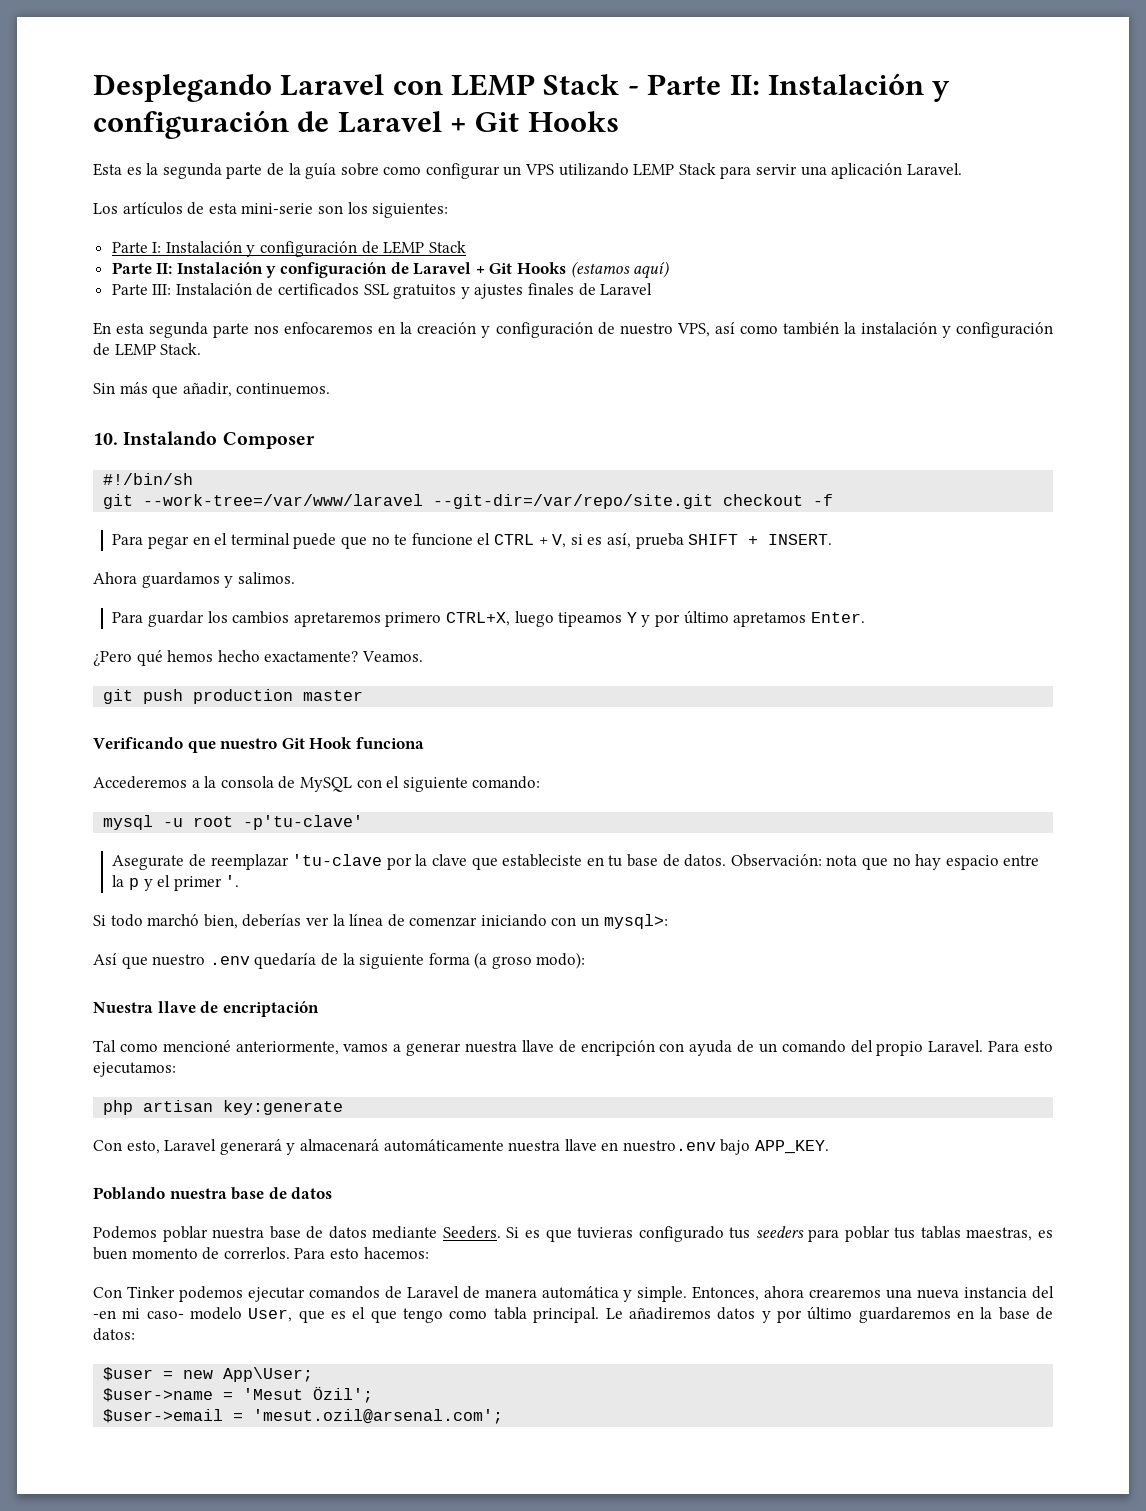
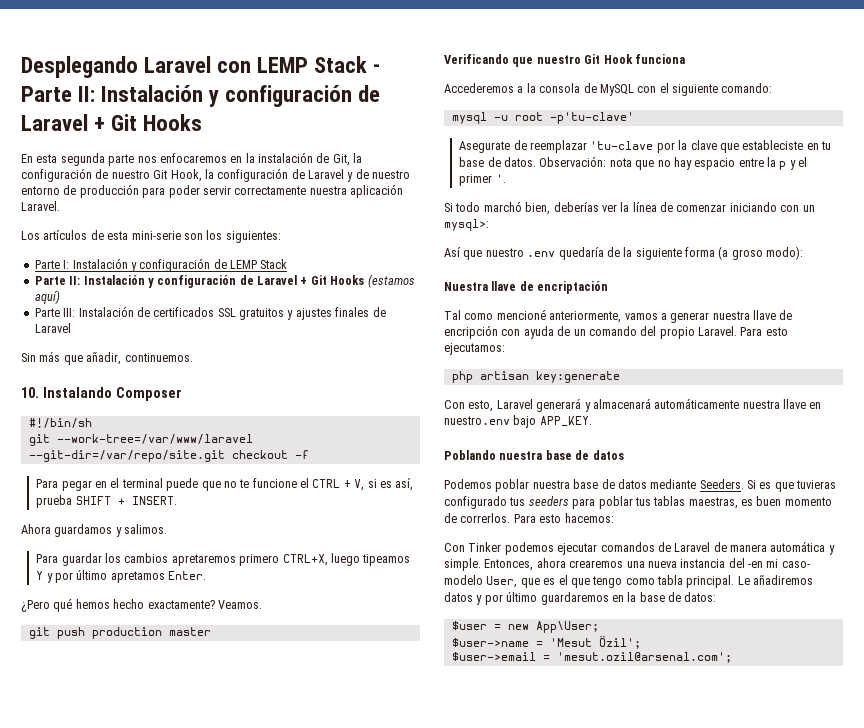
[93,163,827,179] Esta es la segunda parte de la guía sobre como configurar un VPS utilizando LEMP Stack para servir una -> [21,152,363,166] [21,168,411,182] [21,184,347,198] En esta segunda parte nos enfocaremos en la instalación de Git, la configuración de nuestro Git Hook, la configuración de Laravel y de nuestro entorno de producción para poder servir correctamente nuestra
[93,322,1053,338] [93,343,202,356] // En esta segunda parte nos enfocaremos en la creación y configuración de nuestro VPS, así como también la instalación y configuración de LEMP Stack. -> (71, 328) none

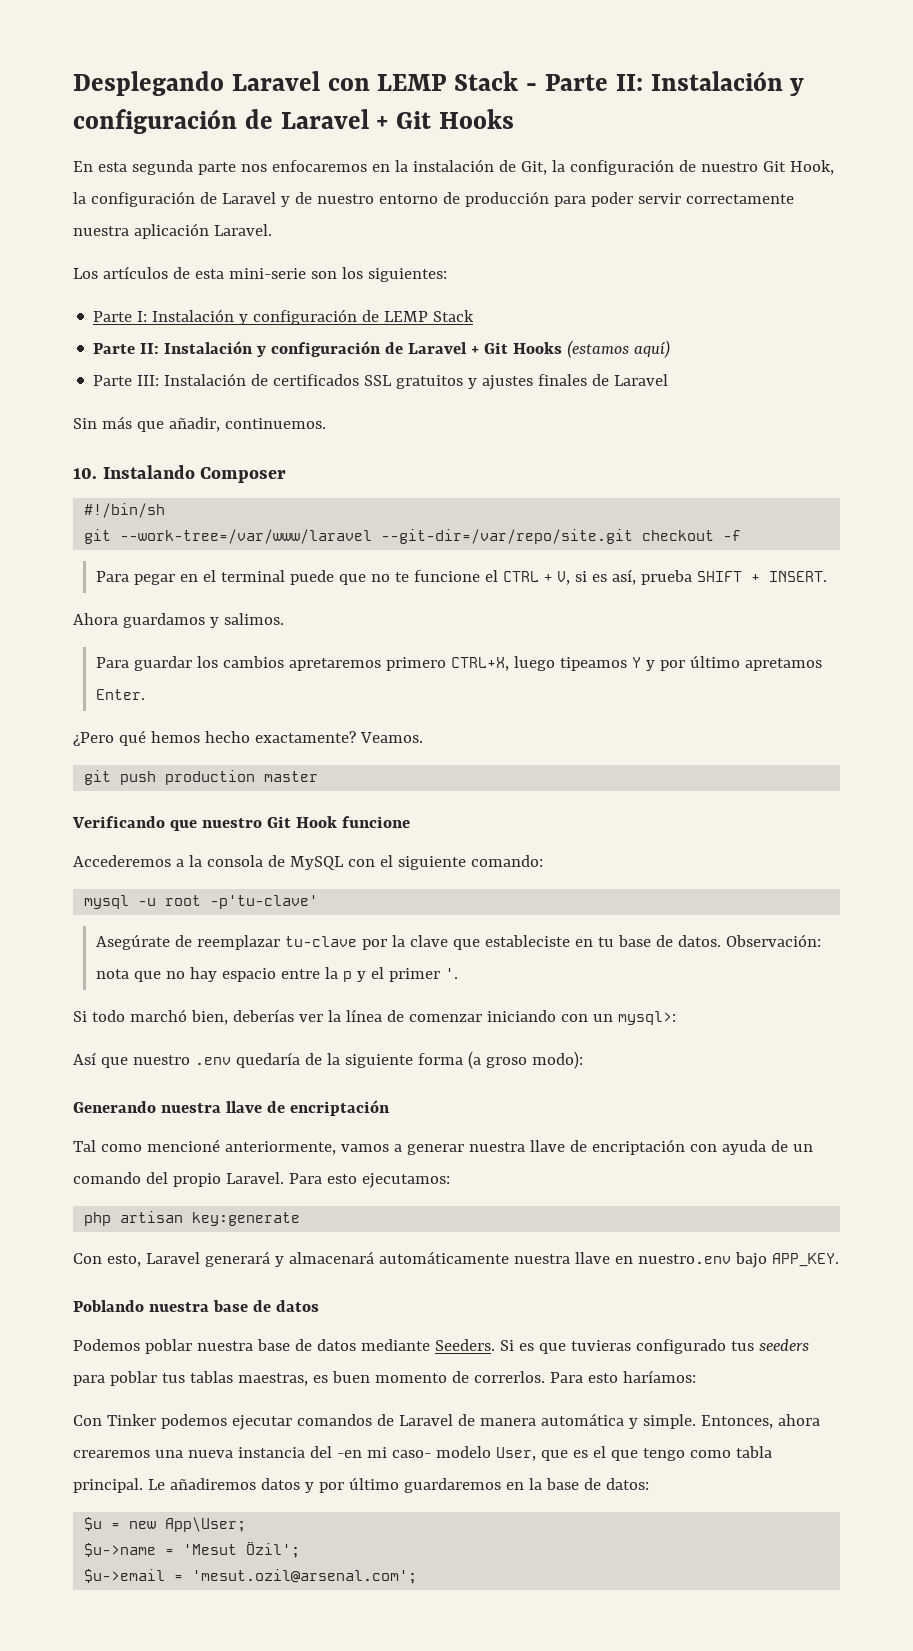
[634,54,685,64] funciona -> [341,816,410,828] funcione
[459,141,511,153] Asegurate -> [95,934,170,950] Asegúrate
[590,141,654,150] 'tu-clave -> [284,936,357,947] tu-clave
[444,282,488,291] Nuestra -> [73,1101,221,1113] Generando nuestra
[444,325,498,339] encripción -> [591,1139,685,1155] encriptación
[564,513,614,523] hacemos: -> [622,1370,696,1383] haríamos:
[451,621,487,630] $user -> [84,1517,103,1531] $u
[451,638,529,647] $user->name -> [84,1543,157,1557] $u->name
[451,652,536,661] $user->email -> [84,1569,166,1583] $u->email

